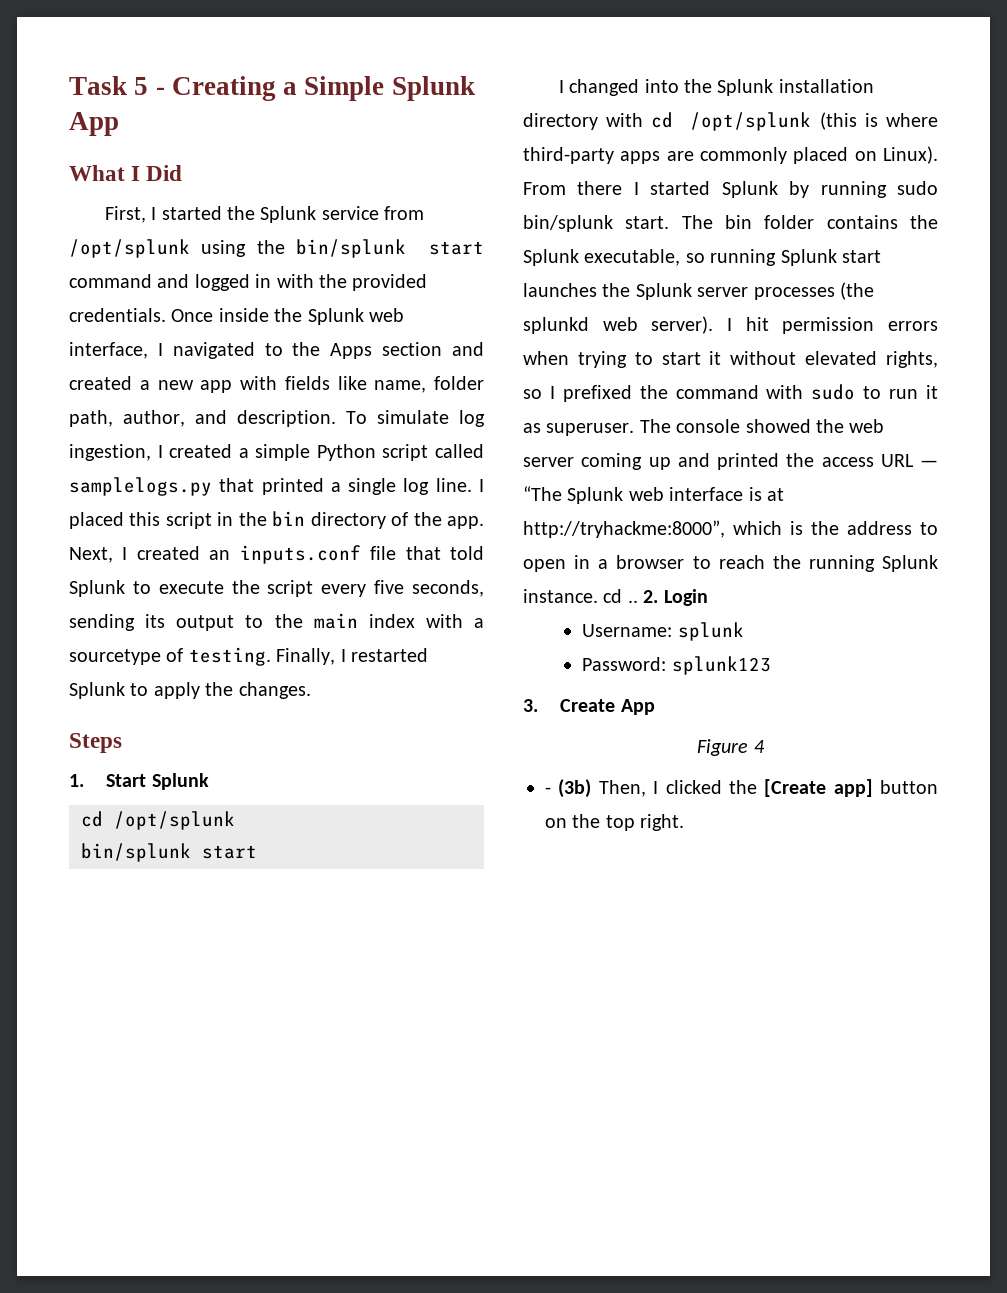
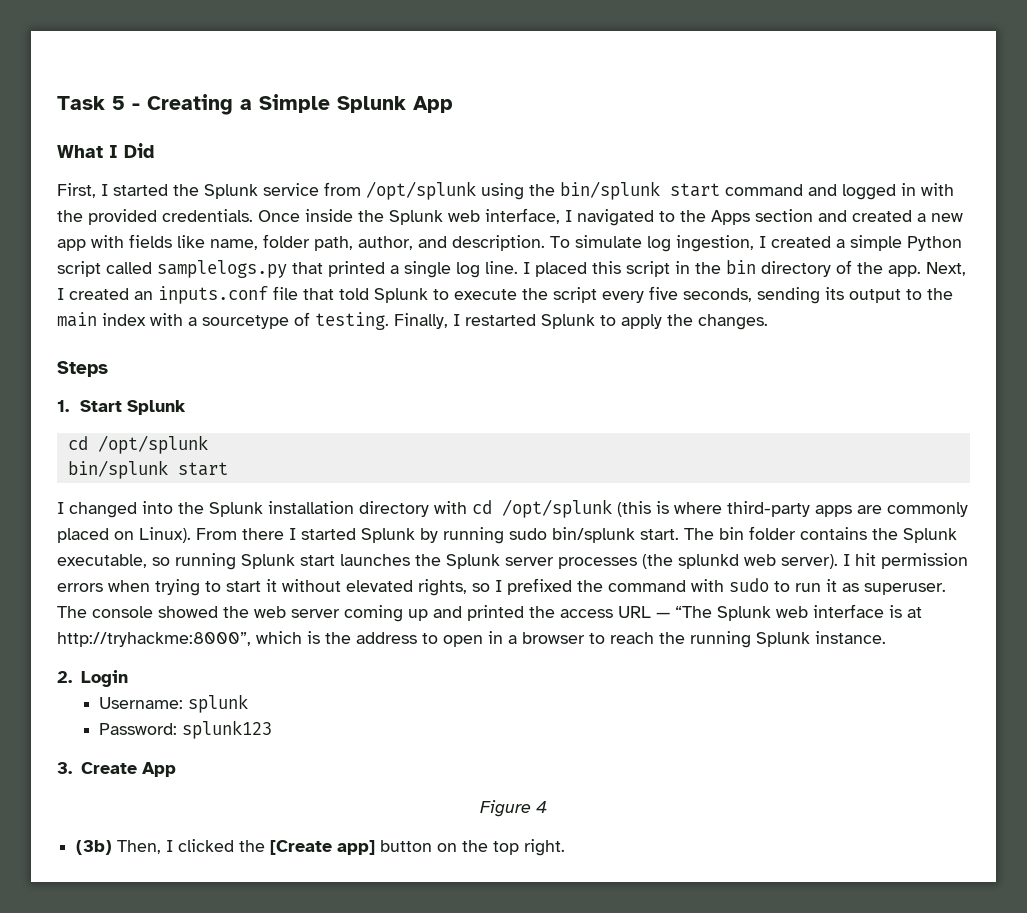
[603,589,638,603] cd .. -> (886, 637) //
[545,787,551,794] - -> (547, 807) none

